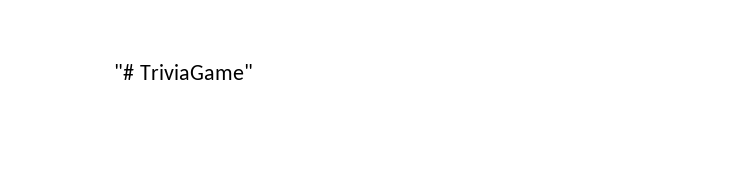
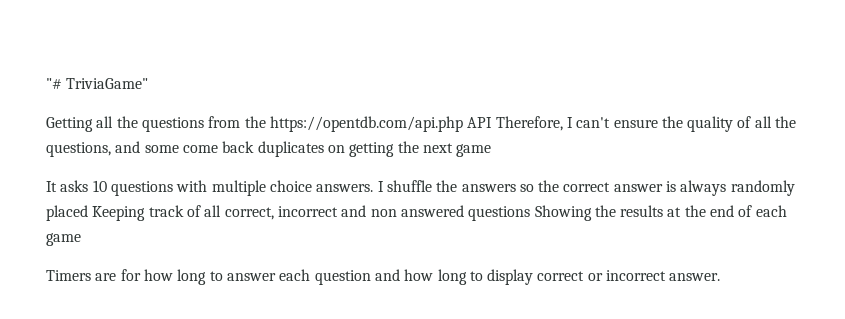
(253, 72) none -> [46,116,797,132] [46,141,492,157] [46,180,795,196] [46,205,787,221] [46,233,81,246] [46,269,721,285] // Getting all the questions from the https://opentdb.com/api.php API Therefore, I can't ensure the quality of all the questions, and some come back duplicates on getting the next game // It asks 10 questions with multiple choice answers. I shuffle the answers so the correct answer is always randomly placed Keeping track of all correct, incorrect and non answered questions Showing the results at the end of each game // Timers are for how long to answer each question and how long to display correct or incorrect answer.

